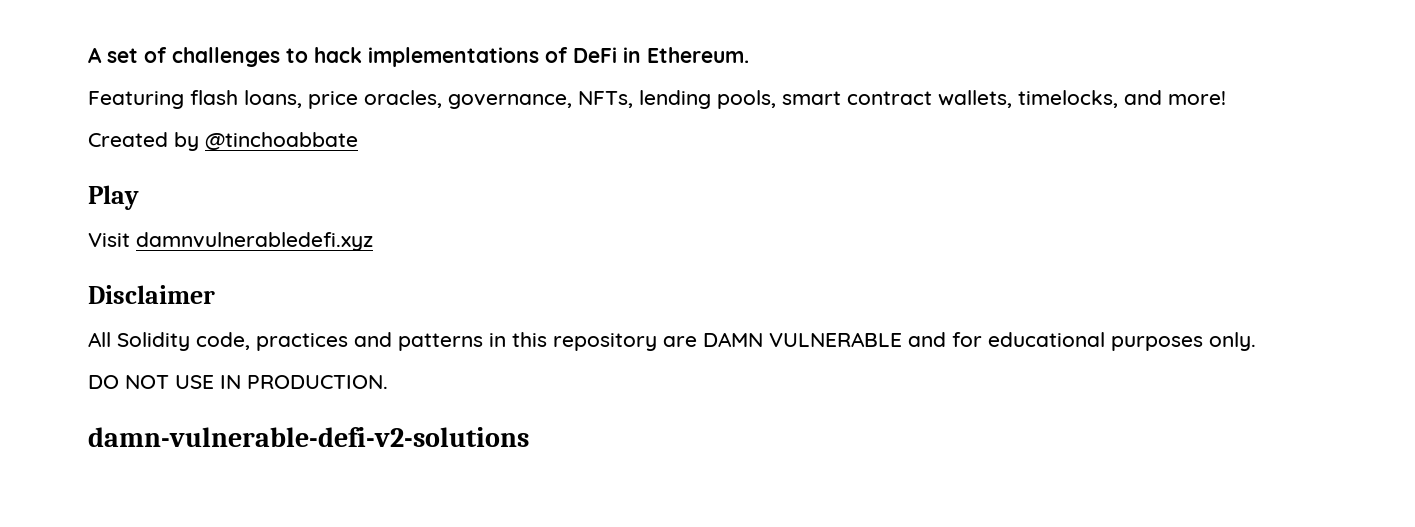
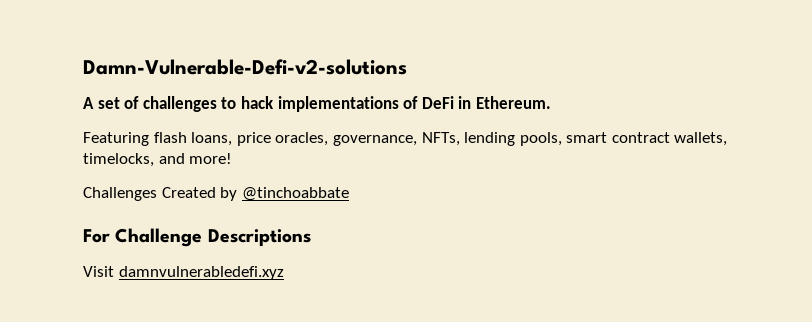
(88, 55) none -> [83,59,407,75] Damn-Vulnerable-Defi-v2-solutions //
(1226, 98) none -> [83,187,157,201] Challenges
[88,185,139,210] Play -> [83,228,311,247] For Challenge Descriptions
[88,285,215,304] [88,332,1256,351] [88,375,388,389] [88,427,529,447] // Disclaimer // All Solidity code, practices and patterns in this repository are DAMN VULNERABLE and for educational purposes only. // DO NOT USE IN PRODUCTION. // damn-vulnerable-defi-v2-solutions -> (284, 273) none

